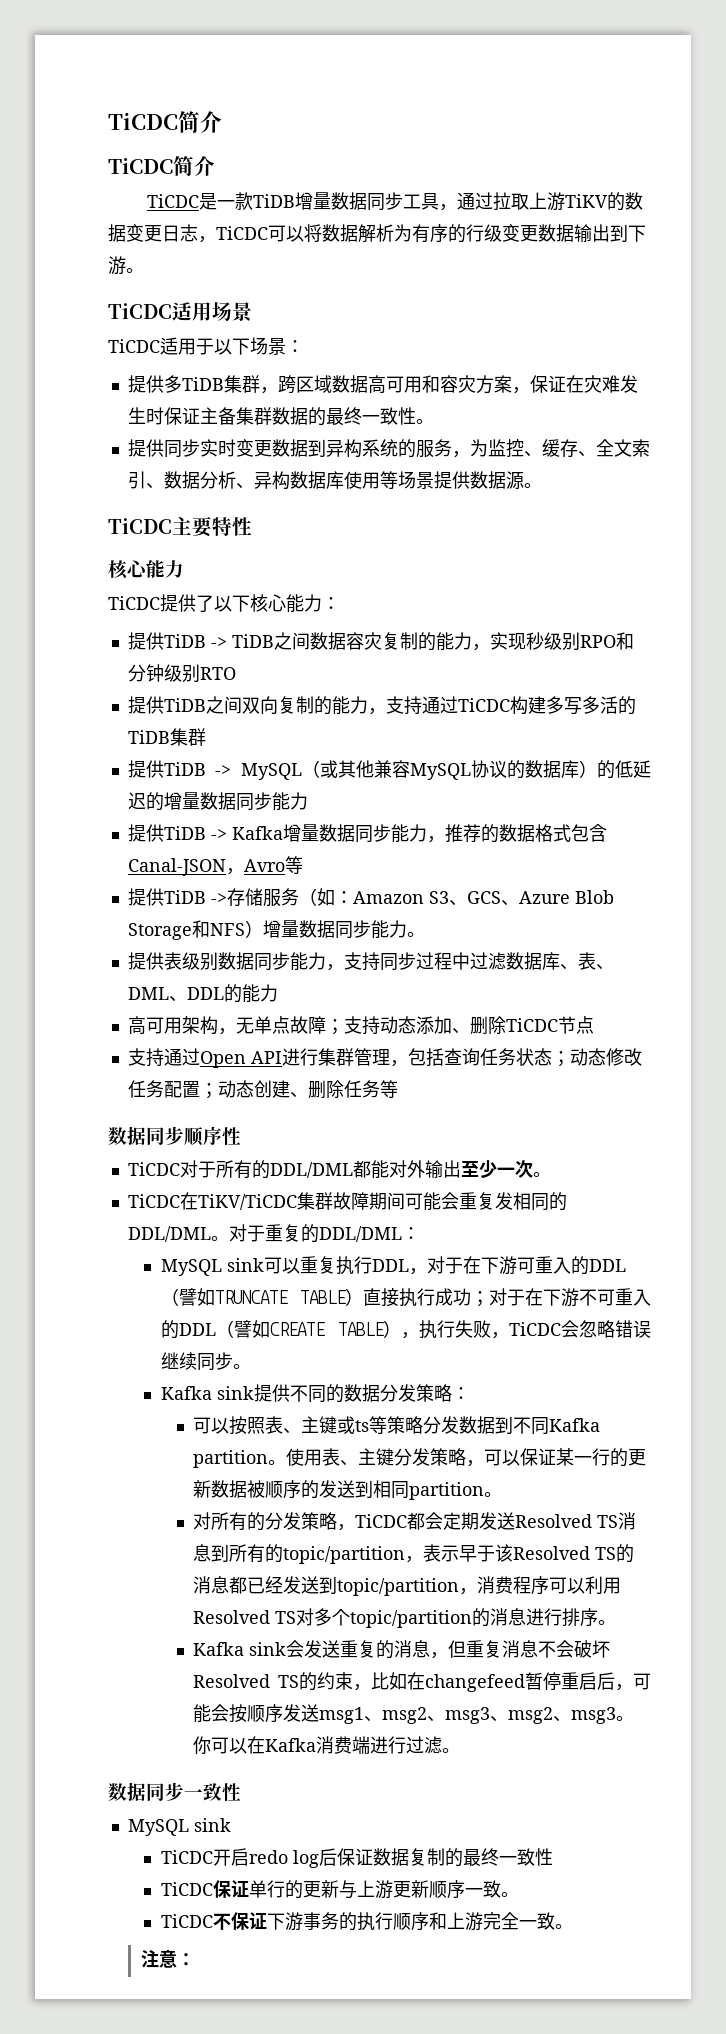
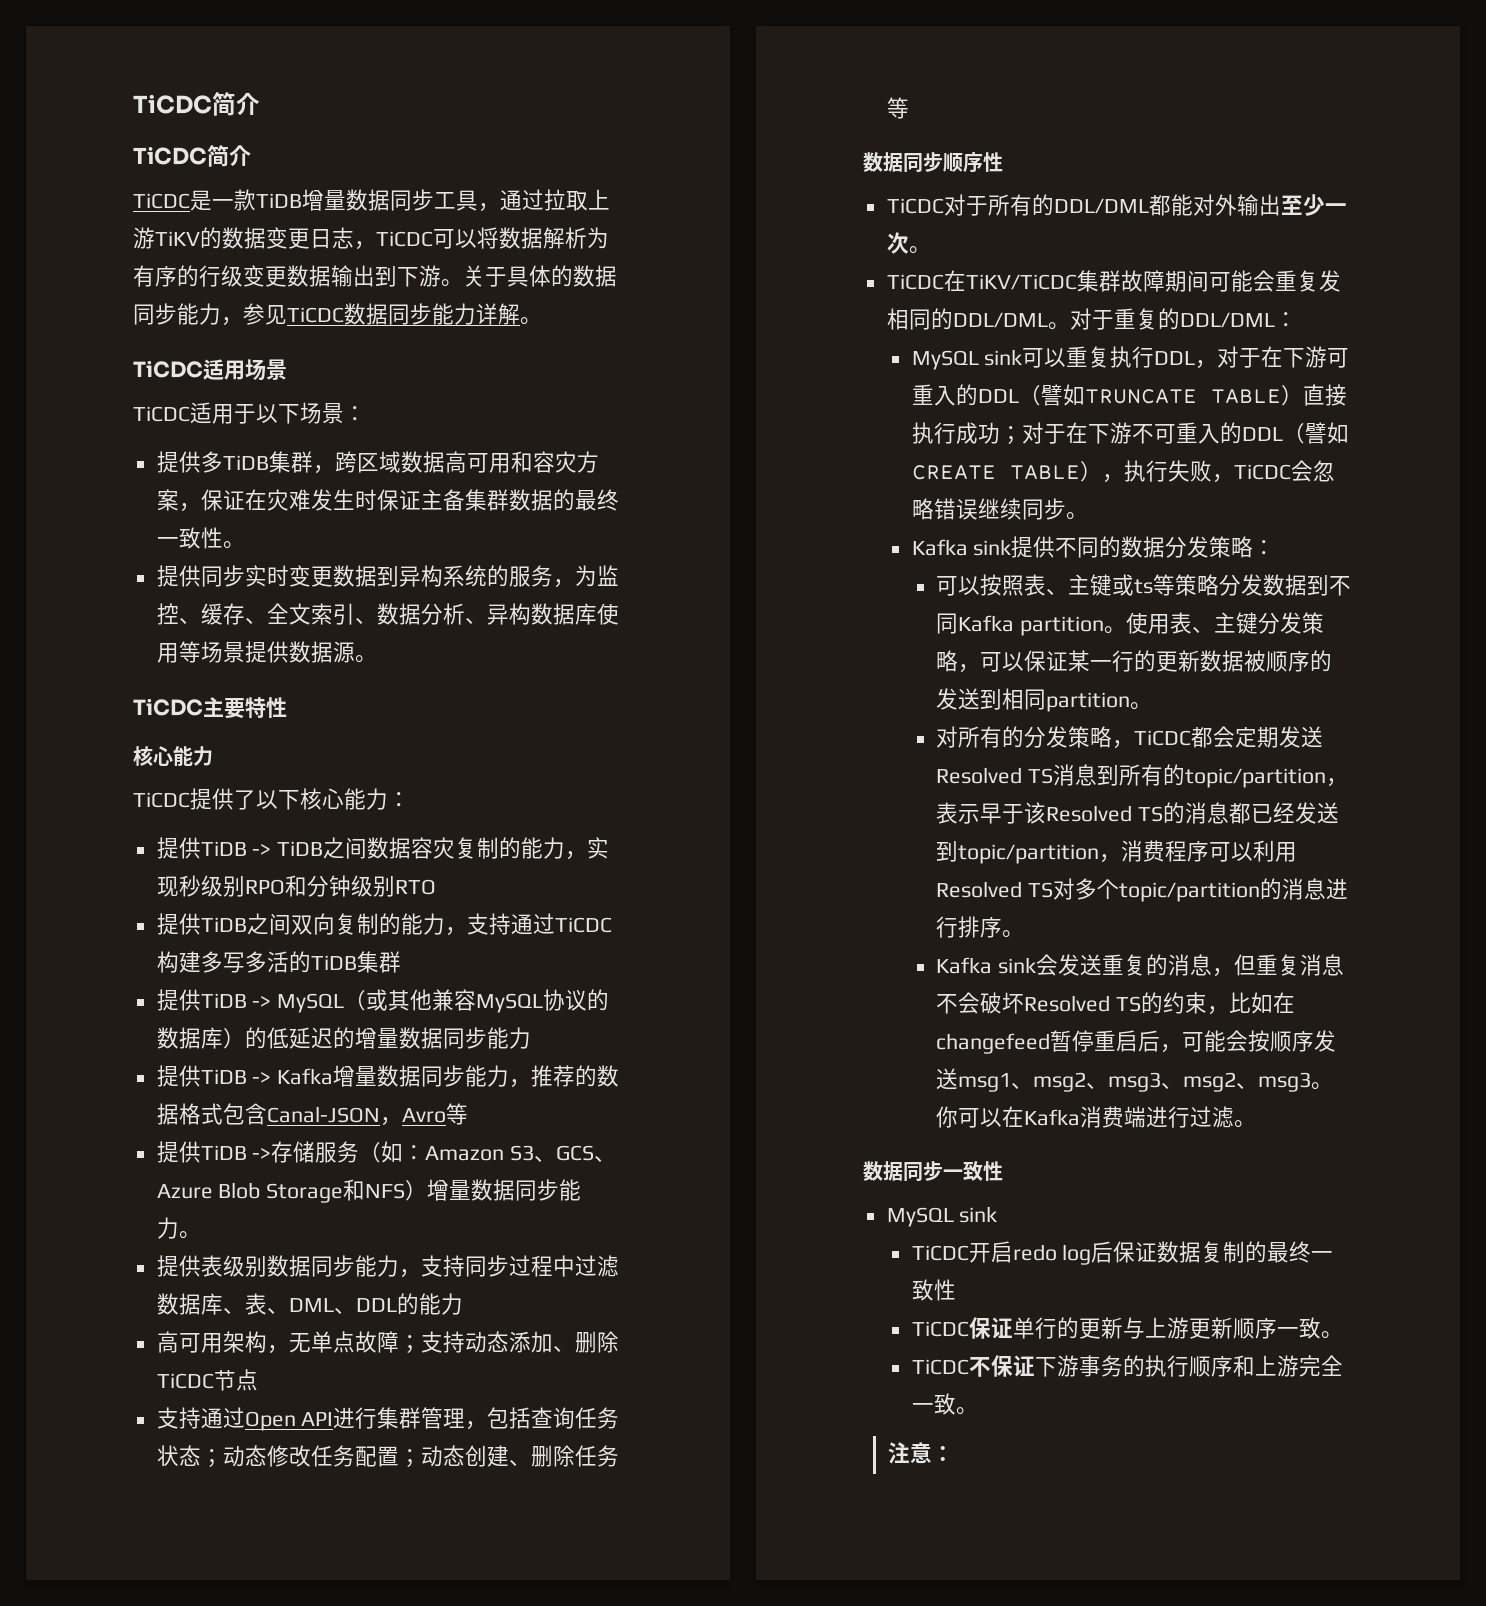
(144, 270) none -> [463,265,617,287] [133,303,542,326] 关于具体的数据同步能力，参见TiCDC数据同步能力详解。

